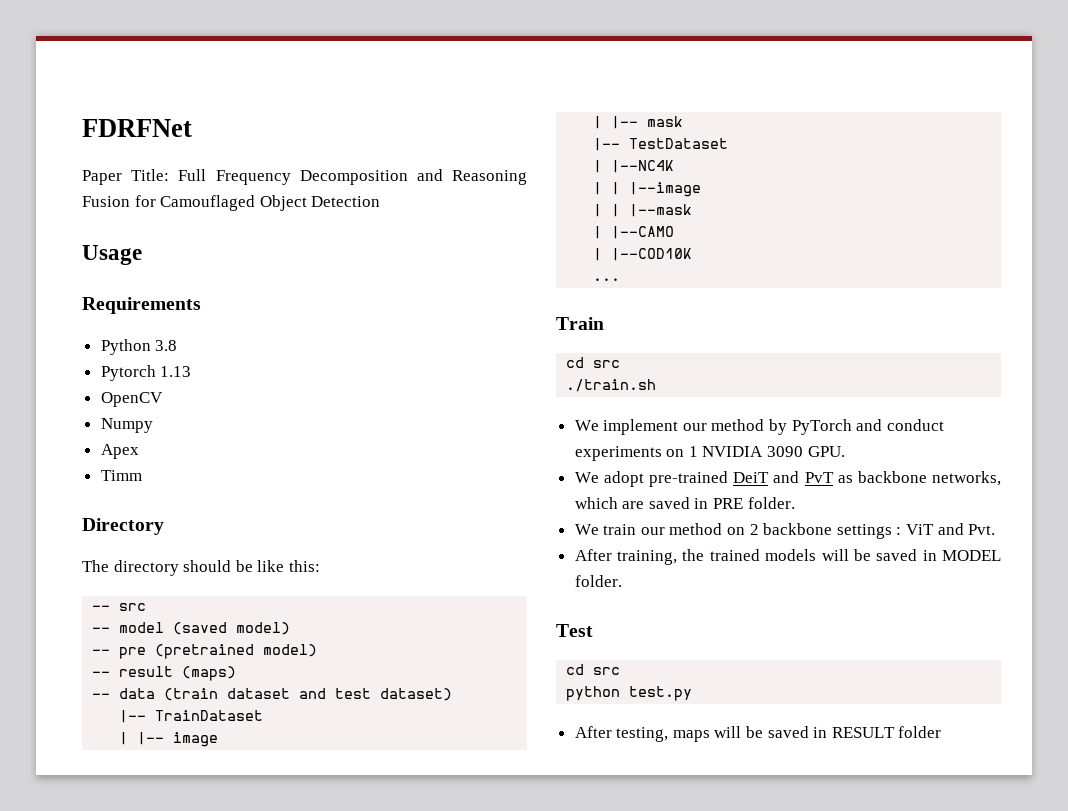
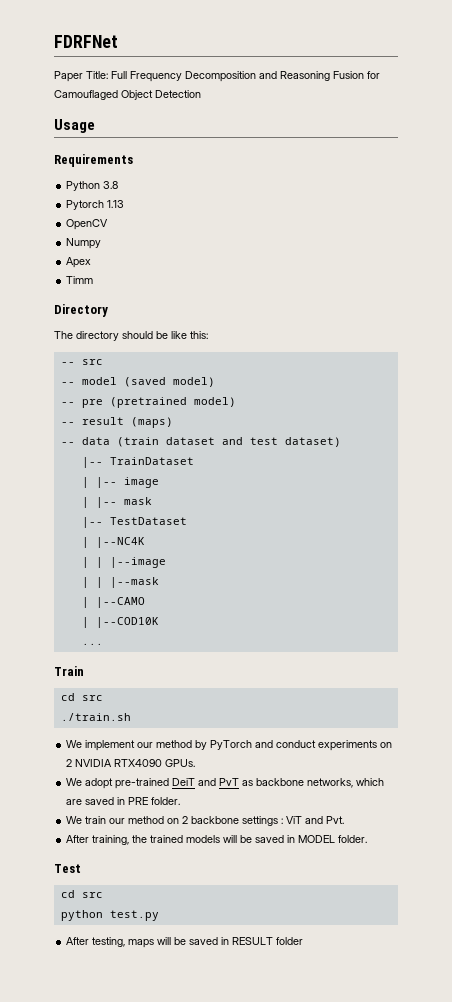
[688,446,845,457] 1 NVIDIA 3090 GPU. -> [66,759,196,767] 2 NVIDIA RTX4090 GPUs.

